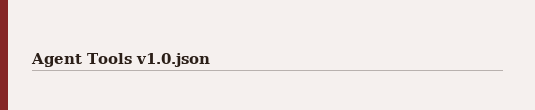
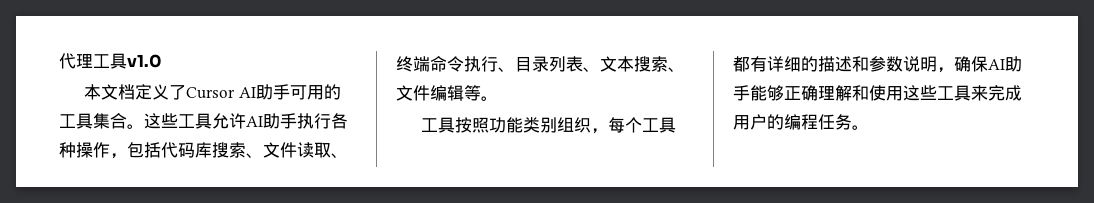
[31,53,210,67] Agent Tools v1.0.json -> [59,53,162,69] [84,84,341,100] [59,113,348,129] [59,142,348,159] [396,56,685,72] [396,85,498,101] [421,117,677,134] [733,56,1022,73] [733,85,1022,101] [733,114,869,130] 代理工具v1.0 // 本文档定义了Cursor AI助手可用的工具集合。这些工具允许AI助手执行各种操作，包括代码库搜索、文件读取、终端命令执行、目录列表、文本搜索、文件编辑等。 // 工具按照功能类别组织，每个工具都有详细的描述和参数说明，确保AI助手能够正确理解和使用这些工具来完成用户的编程任务。

